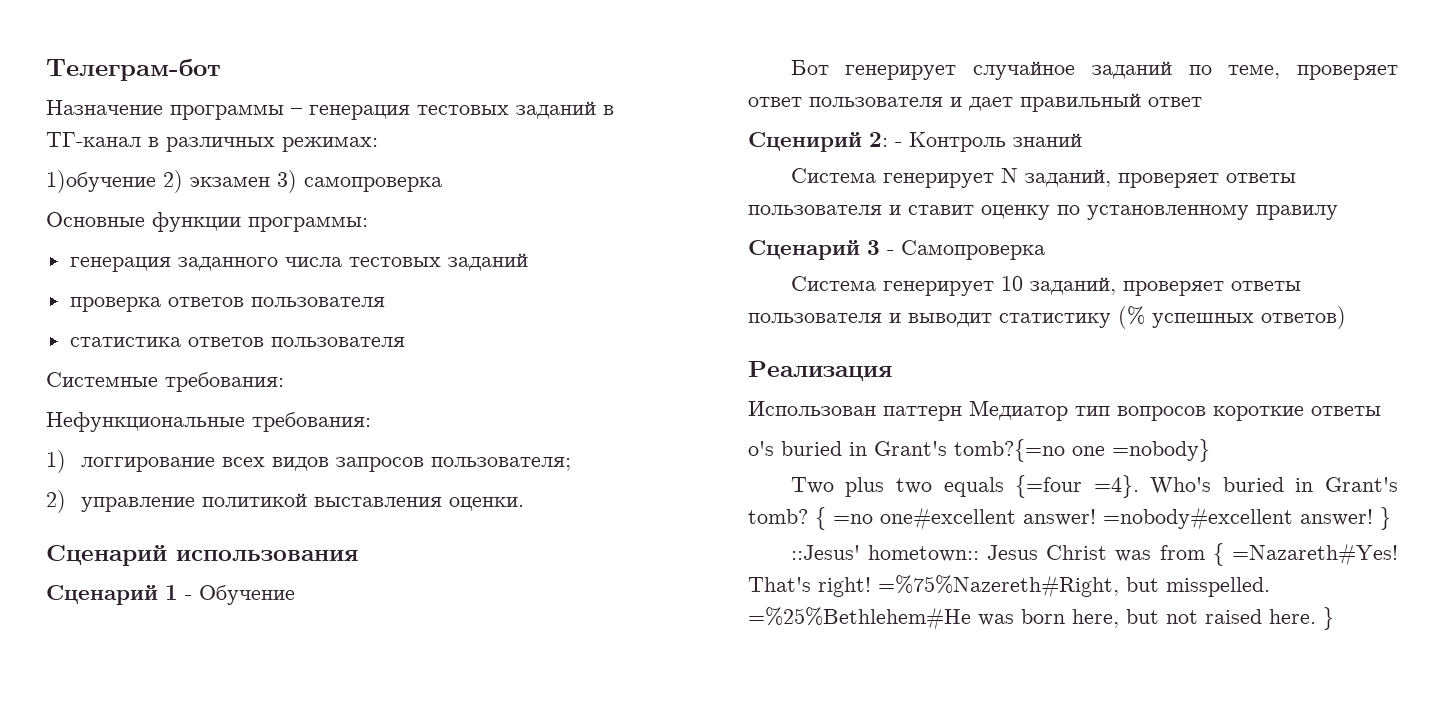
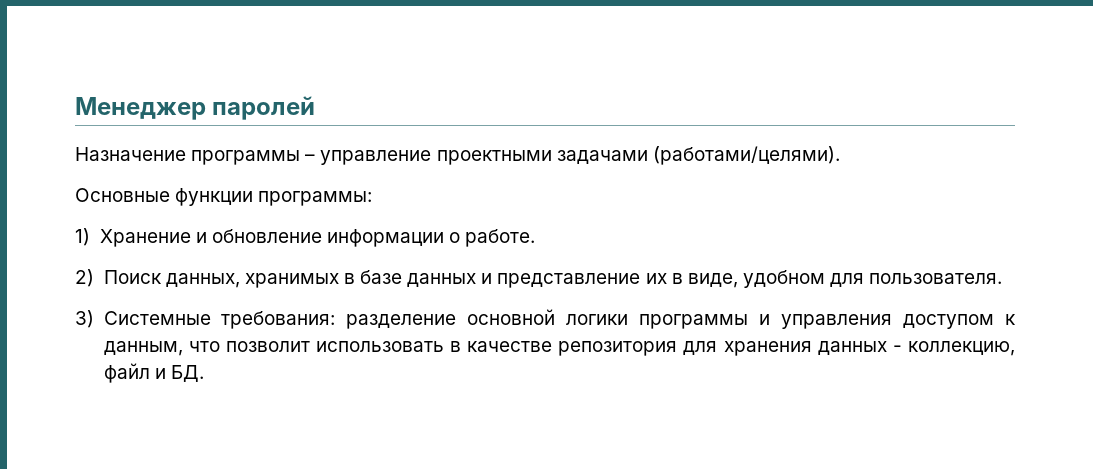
[46,59,221,81] Телеграм-бот -> [75,96,316,120] Менеджер паролей
[309,101,614,120] [46,132,378,152] [46,170,442,193] [46,212,368,232] [69,253,528,272] [69,297,385,312] [69,337,405,347] [46,372,284,392] [46,412,371,432] [46,450,572,473] [46,490,525,513] [46,545,359,566] [46,585,295,605] [790,60,1398,80] [748,93,1202,112] [748,132,1082,152] [790,168,1296,188] [748,205,1338,220] [748,240,1045,260] [790,276,1301,296] [748,306,1346,329] [748,361,893,381] [748,400,1381,421] [748,439,1210,462] [790,475,1398,498] [748,507,1391,530] [790,543,1398,566] [748,575,1270,598] [748,607,1334,630] генерация тестовых заданий в ТГ-канал в различных режимах: // 1)обучение 2) экзамен 3) самопроверка // Основные функции программы: // генерация заданного числа тестовых заданий // проверка ответов пользователя // статистика ответов пользователя // Системные требования: // Нефункциональные требования: // 1) логгирование всех видов запросов пользователя; // 2) управление политикой выставления оценки. // Сценарий использования // Сценарий 1 - Обучение // Бот генерирует случайное заданий по теме, проверяет ответ пользователя и дает правильный ответ // Сценирий 2: - Контроль знаний // Система генерирует N заданий, проверяет ответы пользователя и ставит оценку по установленному правилу // Сценарий 3 - Самопроверка // Система генерирует 10 заданий, проверяет ответы пользователя и выводит статистику (% успешных ответов) // Реализация // Использован паттерн Медиатор тип вопросов короткие ответы // o's buried in Grant's tomb?{=no one =nobody} // Two plus two equals {=four =4}. Who's buried in Grant's tomb? { =no one#excellent answer! =nobody#excellent answer! } // ::Jesus' hometown:: Jesus Christ was from { =Nazareth#Yes! That's right! =%75%Nazereth#Right, but misspelled. =%25%Bethlehem#He was born here, but not raised here. } -> [320,146,840,165] [75,188,373,206] [75,228,536,247] [75,269,1003,288] [75,309,1017,329] [103,341,1015,356] [103,363,204,383] управление проектными задачами (работами/целями). // Основные функции программы: // 1) Хранение и обновление информации о работе. // 2) Поиск данных, хранимых в базе данных и представление их в виде, удобном для пользователя. // 3) Системные требования: разделение основной логики программы и управления доступом к данным, что позволит использовать в качестве репозитория для хранения данных - коллекцию, файл и БД.

